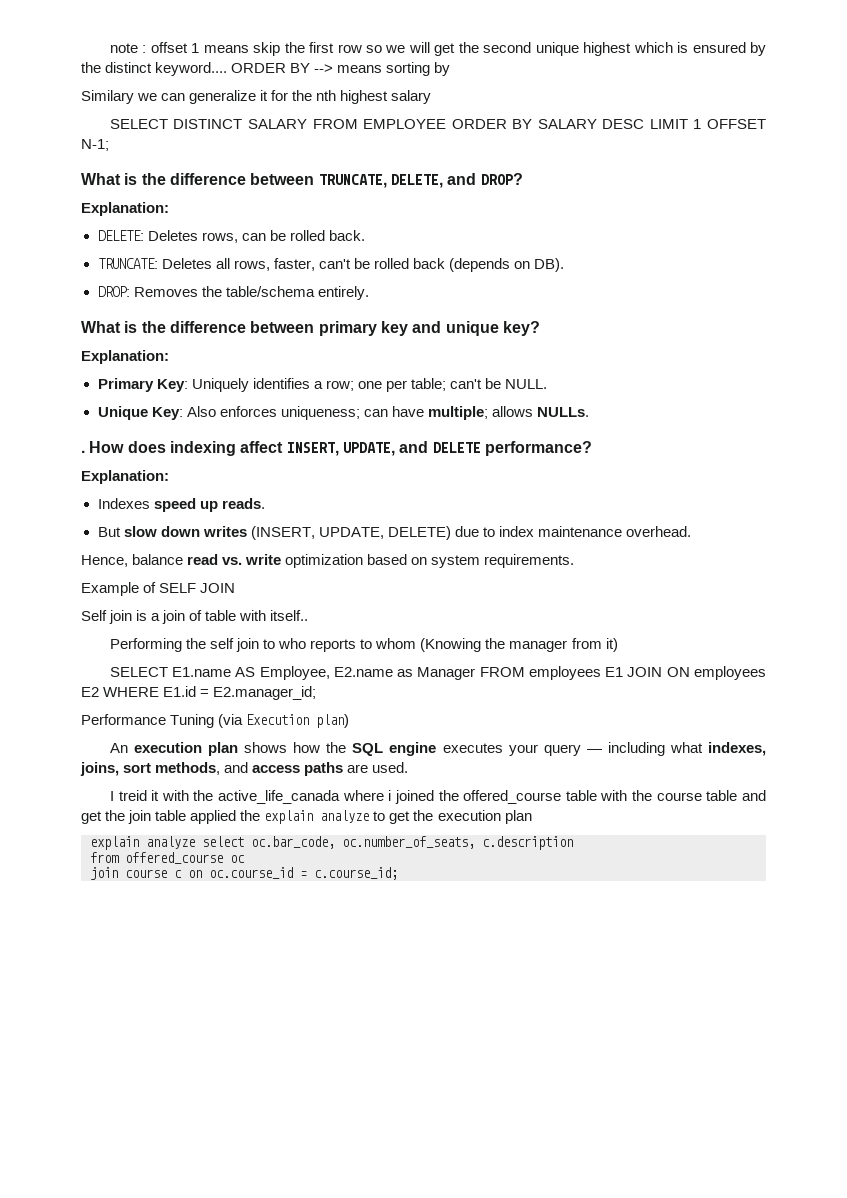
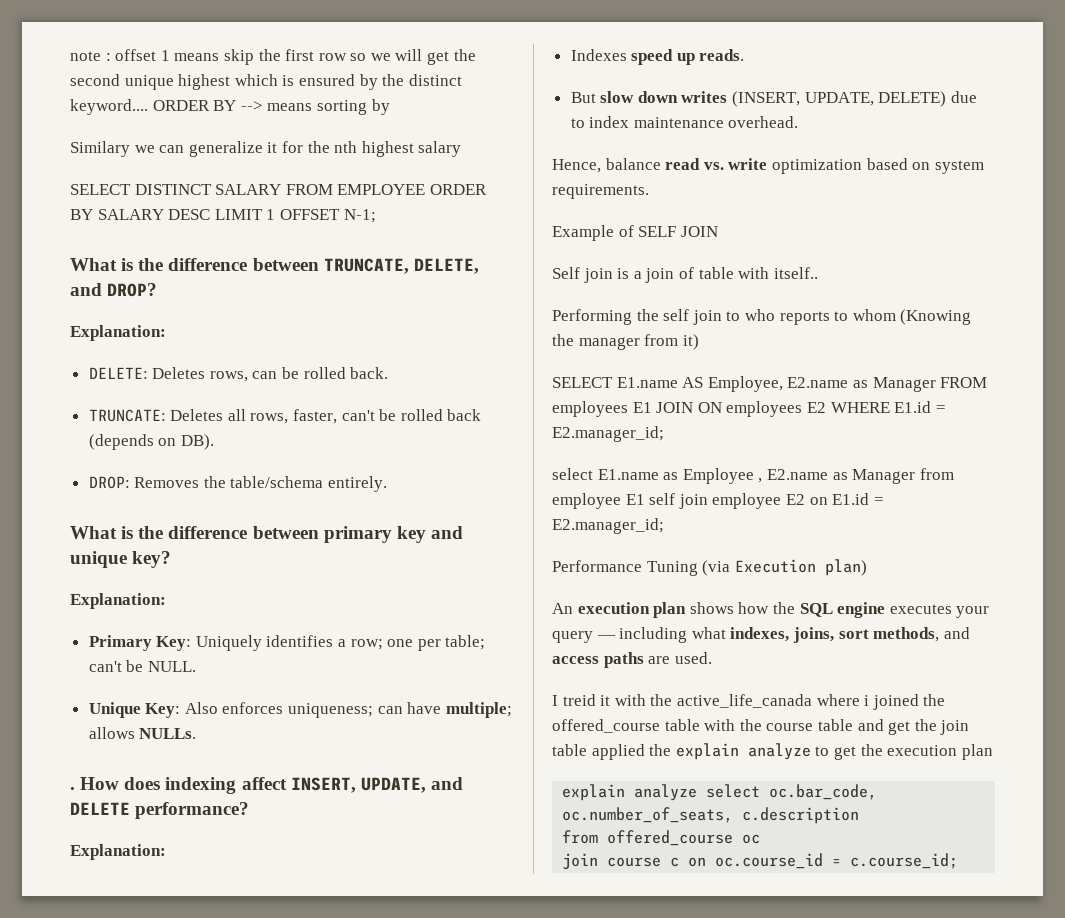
(317, 693) none -> [552,468,954,484] [552,493,884,509] [552,518,664,534] // select E1.name as Employee , E2.name as Manager from employee E1 self join employee E2 on E1.id = E2.manager_id;

